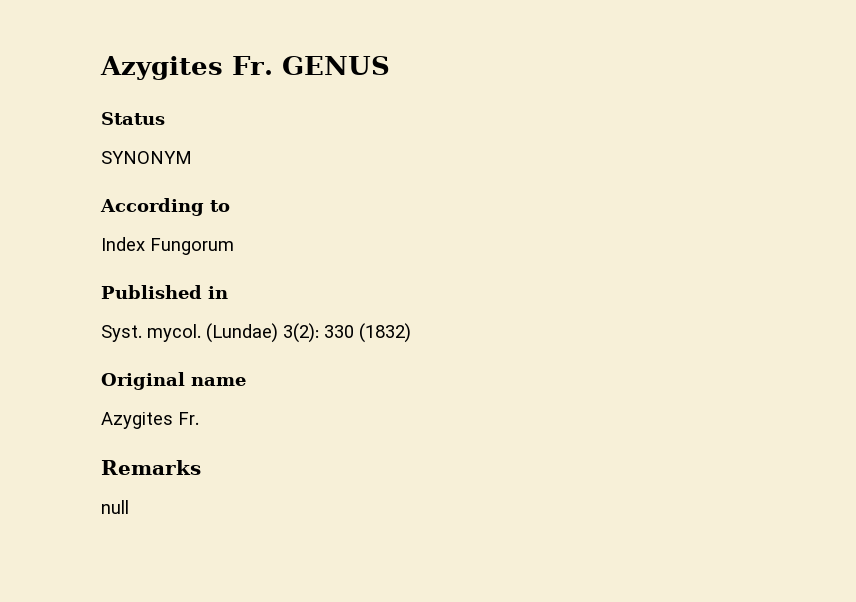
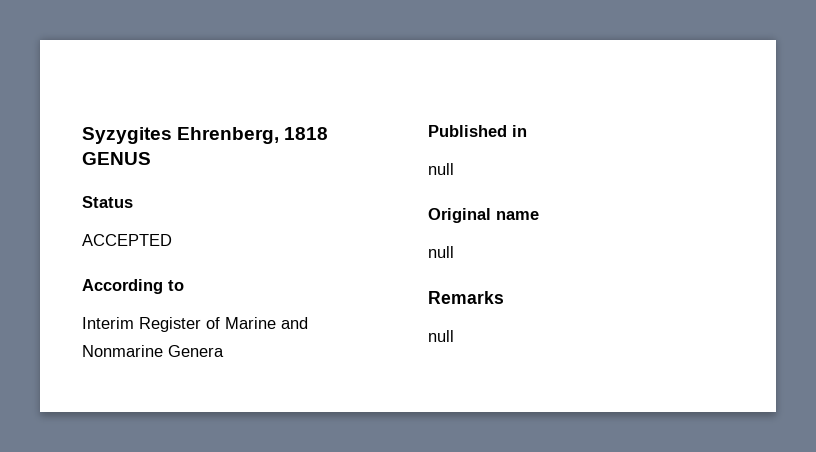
[100,56,273,80] Azygites Fr. -> [82,127,329,144] Syzygites Ehrenberg, 1818
[101,151,192,164] SYNONYM -> [82,234,172,246] ACCEPTED
[101,237,234,255] [101,285,228,299] [101,323,411,343] Index Fungorum // Published in // Syst. mycol. (Lundae) 3(2): 330 (1832) -> [82,317,308,332] [82,345,224,357] [428,125,527,137] [428,163,454,175] Interim Register of Marine and Nonmarine Genera // Published in // null
[101,412,199,429] Azygites Fr. -> [428,246,454,258] null

